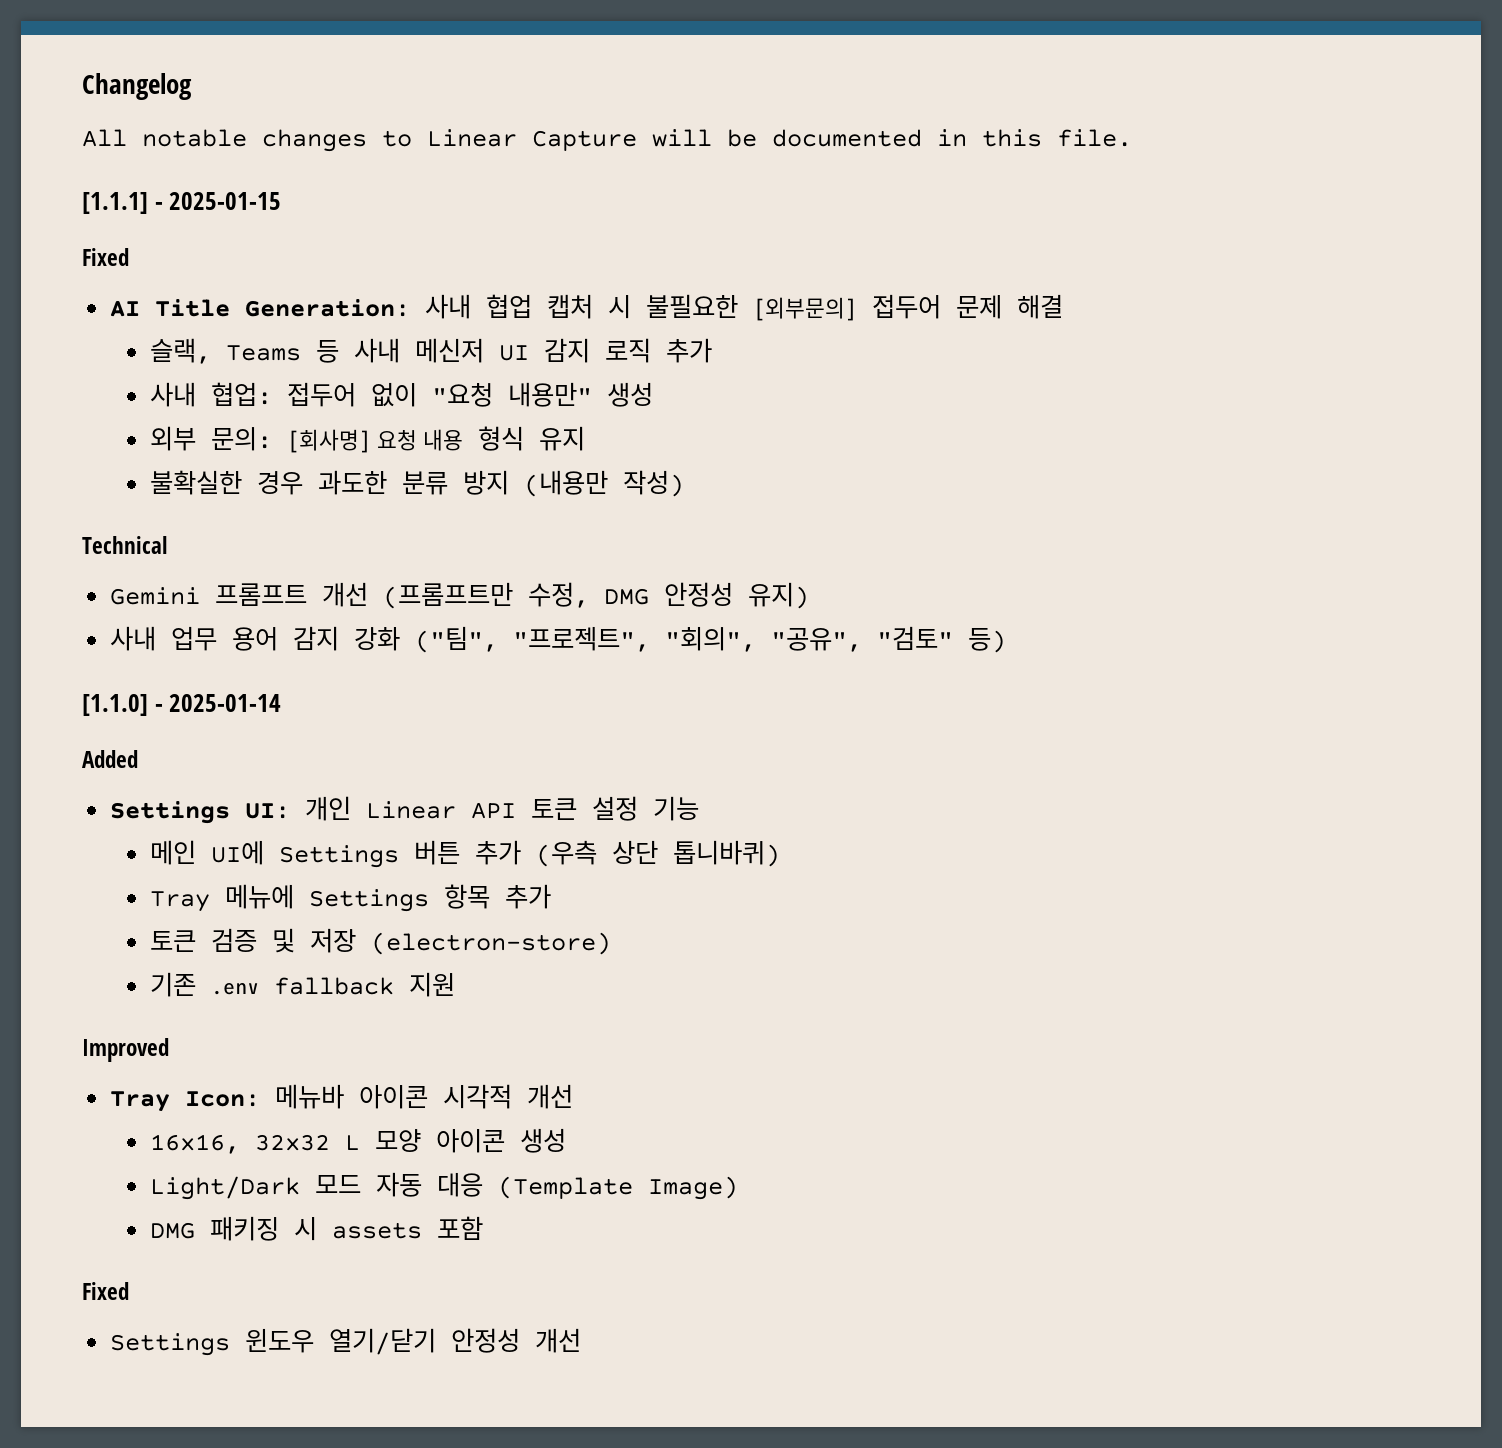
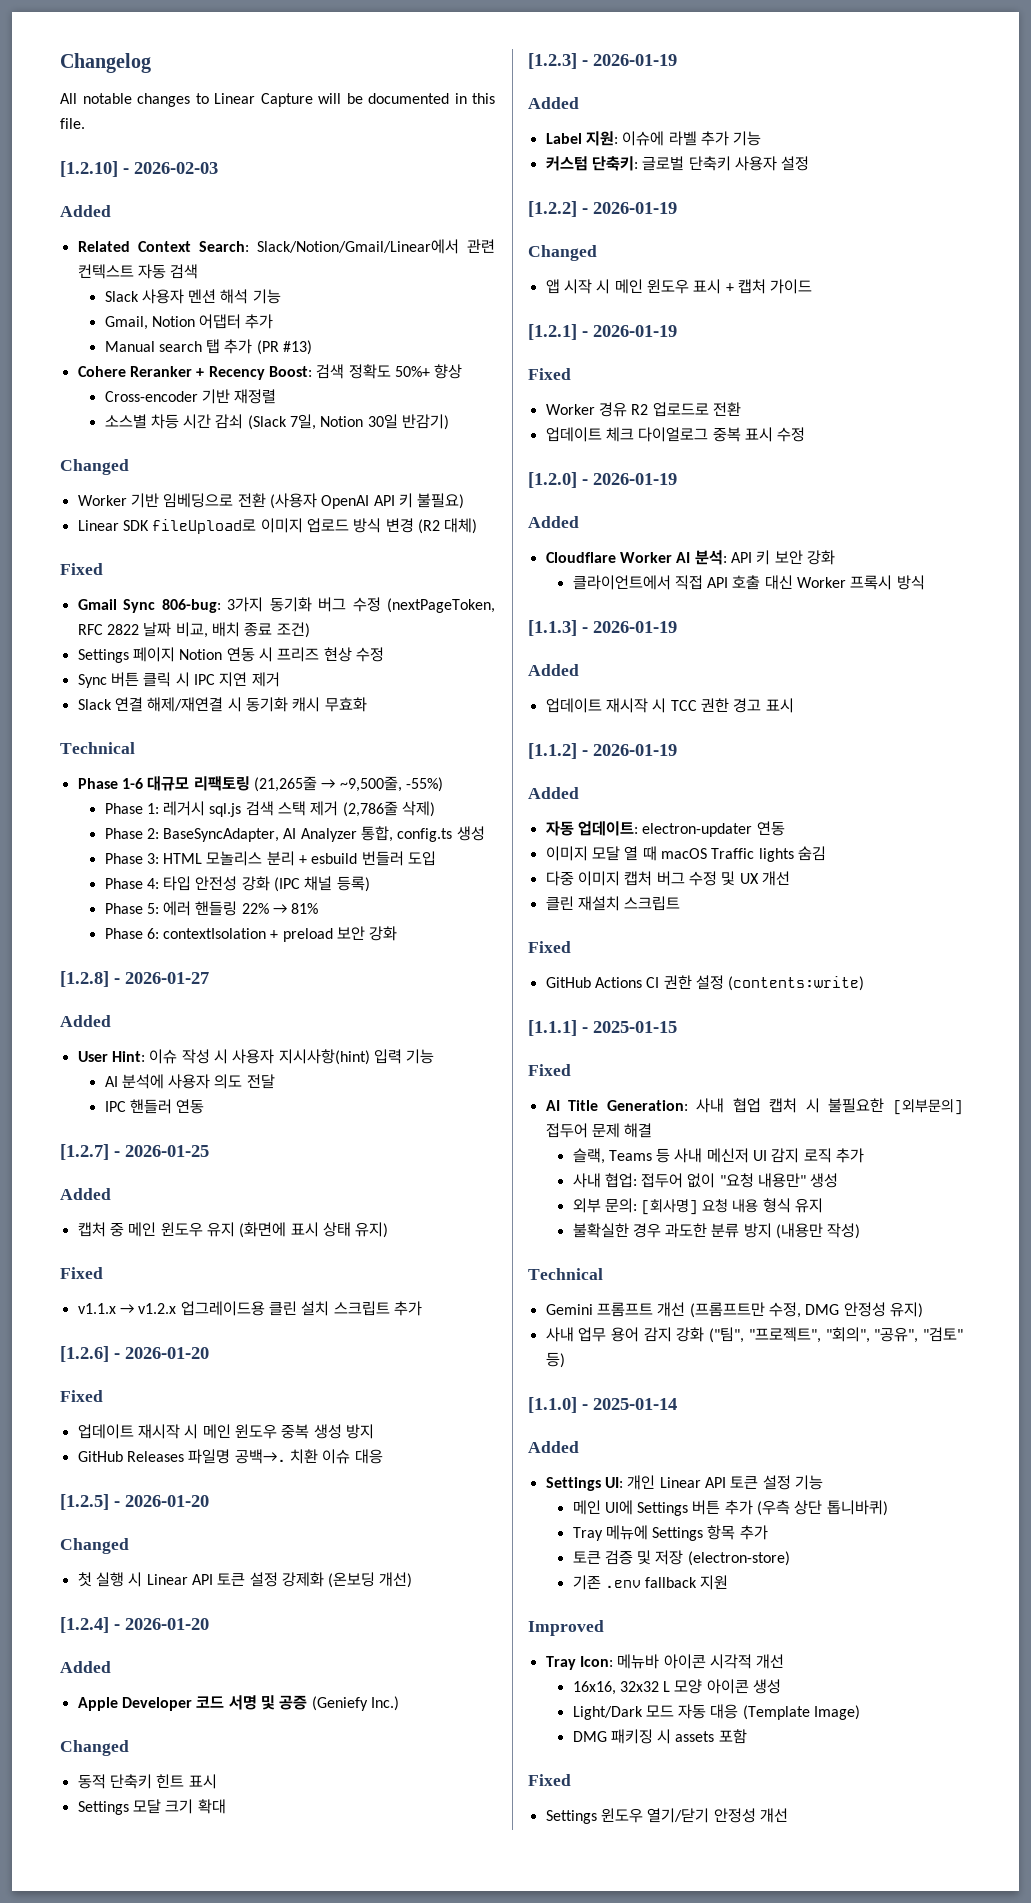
(1132, 138) none -> [60,161,218,177] [60,205,111,217] [77,239,495,254] [77,264,199,279] [104,289,281,304] [104,314,274,330] [104,339,313,355] [77,364,463,380] [104,389,277,404] [104,414,450,430] [60,459,129,475] [77,493,465,509] [77,518,478,534] [60,563,103,575] [77,597,495,613] [77,622,310,638] [77,647,384,663] [77,672,280,688] [77,697,367,712] [60,742,135,754] [77,776,443,792] [104,801,436,817] [104,826,485,842] [104,851,437,866] [104,876,370,892] [104,901,319,916] [104,926,398,942] [60,971,209,987] [60,1015,111,1027] [77,1049,435,1065] [104,1074,275,1089] [104,1099,205,1114] [60,1144,209,1160] [60,1188,111,1200] [77,1222,389,1238] [60,1267,103,1279] [77,1301,422,1316] [60,1346,209,1362] [60,1390,103,1402] [77,1424,374,1439] [77,1449,383,1464] [60,1494,209,1510] [60,1538,129,1554] [77,1572,413,1588] [60,1617,209,1633] [60,1661,111,1673] [77,1695,399,1711] [60,1740,129,1756] [77,1774,217,1789] [77,1799,226,1815] [528,53,677,69] [528,97,579,109] [545,131,762,146] [545,156,810,171] [528,201,677,217] [528,245,597,261] [545,279,813,294] [528,324,677,340] [528,368,571,380] [545,402,741,417] [545,427,806,442] [528,472,677,488] [528,516,579,528] [545,550,835,565] [572,575,925,590] [528,620,677,636] [528,664,579,676] [545,698,794,713] [528,743,677,759] [528,787,579,799] [545,821,785,837] [545,846,826,862] [545,871,790,886] [545,896,681,911] [528,941,571,953] [545,975,865,991] // [1.2.10] - 2026-02-03 // Added // Related Context Search: Slack/Notion/Gmail/Linear에서 관련 컨텍스트 자동 검색 // Slack 사용자 멘션 해석 기능 // Gmail, Notion 어댑터 추가 // Manual search 탭 추가 (PR #13) // Cohere Reranker + Recency Boost: 검색 정확도 50%+ 향상 // Cross-encoder 기반 재정렬 // 소스별 차등 시간 감쇠 (Slack 7일, Notion 30일 반감기) // Changed // Worker 기반 임베딩으로 전환 (사용자 OpenAI API 키 불필요) // Linear SDK fileUpload로 이미지 업로드 방식 변경 (R2 대체) // Fixed // Gmail Sync 806-bug: 3가지 동기화 버그 수정 (nextPageToken, RFC 2822 날짜 비교, 배치 종료 조건) // Settings 페이지 Notion 연동 시 프리즈 현상 수정 // Sync 버튼 클릭 시 IPC 지연 제거 // Slack 연결 해제/재연결 시 동기화 캐시 무효화 // Technical // Phase 1-6 대규모 리팩토링 (21,265줄 → ~9,500줄, -55%) // Phase 1: 레거시 sql.js 검색 스택 제거 (2,786줄 삭제) // Phase 2: BaseSyncAdapter, AI Analyzer 통합, config.ts 생성 // Phase 3: HTML 모놀리스 분리 + esbuild 번들러 도입 // Phase 4: 타입 안전성 강화 (IPC 채널 등록) // Phase 5: 에러 핸들링 22% → 81% // Phase 6: contextIsolation + preload 보안 강화 // [1.2.8] - 2026-01-27 // Added // User Hint: 이슈 작성 시 사용자 지시사항(hint) 입력 기능 // AI 분석에 사용자 의도 전달 // IPC 핸들러 연동 // [1.2.7] - 2026-01-25 // Added // 캡처 중 메인 윈도우 유지 (화면에 표시 상태 유지) // Fixed // v1.1.x → v1.2.x 업그레이드용 클린 설치 스크립트 추가 // [1.2.6] - 2026-01-20 // Fixed // 업데이트 재시작 시 메인 윈도우 중복 생성 방지 // GitHub Releases 파일명 공백→. 치환 이슈 대응 // [1.2.5] - 2026-01-20 // Changed // 첫 실행 시 Linear API 토큰 설정 강제화 (온보딩 개선) // [1.2.4] - 2026-01-20 // Added // Apple Developer 코드 서명 및 공증 (Geniefy Inc.) // Changed // 동적 단축키 힌트 표시 // Settings 모달 크기 확대 // [1.2.3] - 2026-01-19 // Added // Label 지원: 이슈에 라벨 추가 기능 // 커스텀 단축키: 글로벌 단축키 사용자 설정 // [1.2.2] - 2026-01-19 // Changed // 앱 시작 시 메인 윈도우 표시 + 캡처 가이드 // [1.2.1] - 2026-01-19 // Fixed // Worker 경유 R2 업로드로 전환 // 업데이트 체크 다이얼로그 중복 표시 수정 // [1.2.0] - 2026-01-19 // Added // Cloudflare Worker AI 분석: API 키 보안 강화 // 클라이언트에서 직접 API 호출 대신 Worker 프록시 방식 // [1.1.3] - 2026-01-19 // Added // 업데이트 재시작 시 TCC 권한 경고 표시 // [1.1.2] - 2026-01-19 // Added // 자동 업데이트: electron-updater 연동 // 이미지 모달 열 때 macOS Traffic lights 숨김 // 다중 이미지 캡처 버그 수정 및 UX 개선 // 클린 재설치 스크립트 // Fixed // GitHub Actions CI 권한 설정 (contents:write)

